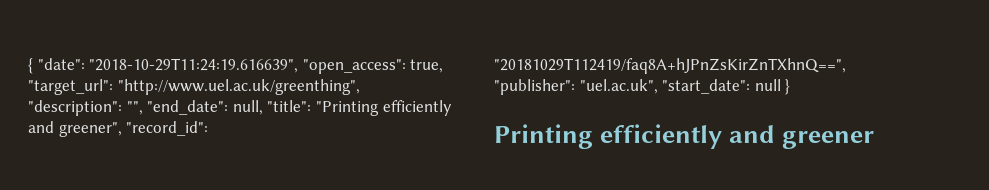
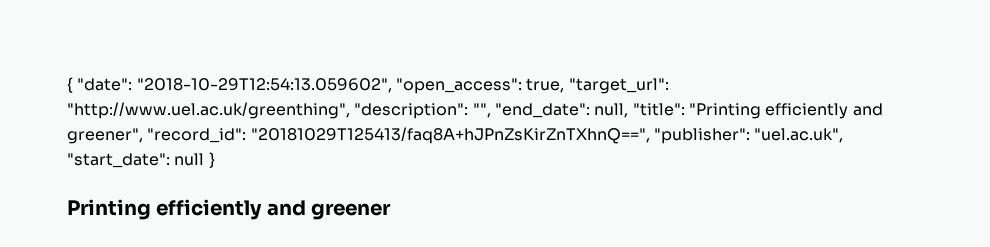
[89,58,299,73] "2018-10-29T11:24:19.616639", -> [136,78,392,93] "2018-10-29T12:54:13.059602",
[494,58,846,74] "20181029T112419/faq8A+hJPnZsKirZnTXhnQ==", -> [250,127,650,144] "20181029T125413/faq8A+hJPnZsKirZnTXhnQ==",

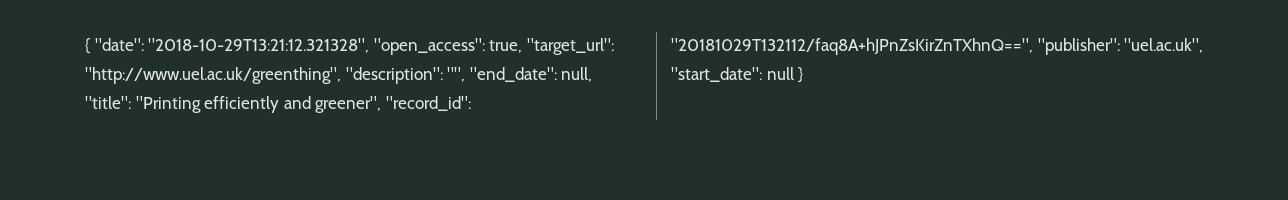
[136,78,392,93] "2018-10-29T12:54:13.059602", -> [148,38,370,53] "2018-10-29T13:21:12.321328",
[250,127,650,144] "20181029T125413/faq8A+hJPnZsKirZnTXhnQ==", -> [671,38,1033,55] "20181029T132112/faq8A+hJPnZsKirZnTXhnQ==",
[67,199,392,220] // Printing efficiently and greener -> (804, 75) none

